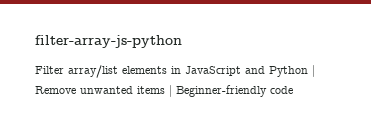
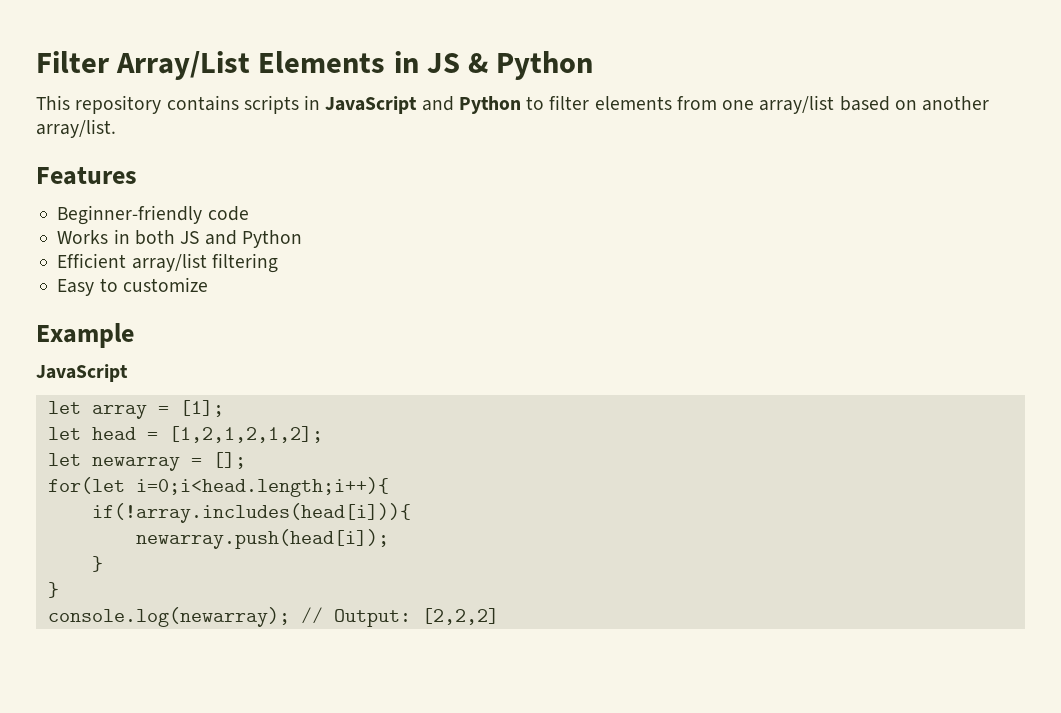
[35,35,182,48] [35,65,315,78] [35,85,293,97] filter-array-js-python // Filter array/list elements in JavaScript and Python | Remove unwanted items | Beginner-friendly code -> [36,51,594,80] [36,95,990,114] [36,119,116,138] [36,167,137,185] [57,205,249,225] [57,229,302,248] [57,253,278,273] [57,277,208,296] [36,323,134,348] [36,364,128,382] [47,400,224,419] [47,426,323,443] [47,452,246,471] [47,477,389,497] [91,503,411,523] [135,529,389,549] [91,556,103,572] [47,582,59,598] [47,607,499,627] Filter Array/List Elements in JS & Python // This repository contains scripts in JavaScript and Python to filter elements from one array/list based on another array/list. // Features // Beginner-friendly code // Works in both JS and Python // Efficient array/list filtering // Easy to customize // Example // JavaScript // let array = [1]; // let head = [1,2,1,2,1,2]; // let newarray = []; // for(let i=0;i<head.length;i++){ // if(!array.includes(head[i])){ // newarray.push(head[i]); // } // } // console.log(newarray); // Output: [2,2,2]

